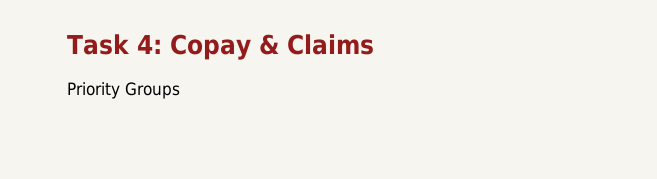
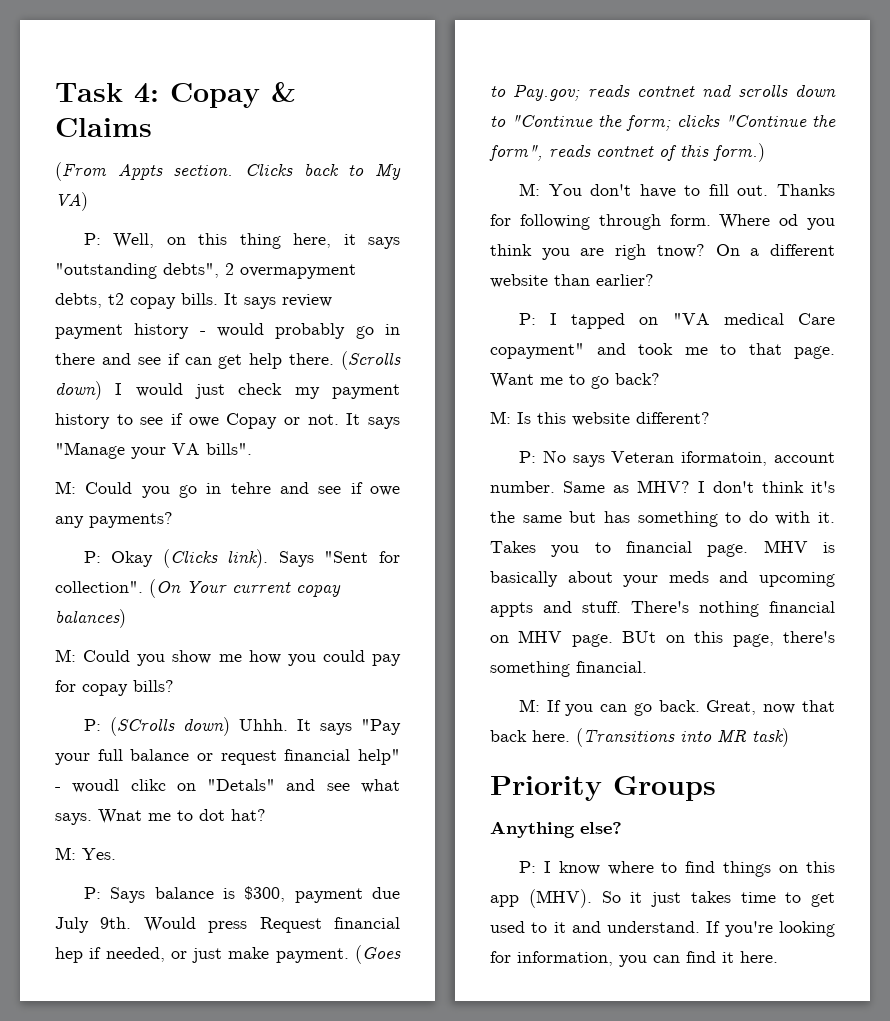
[67,82,180,99] Priority Groups -> [55,162,401,181] [55,192,88,211] [83,233,400,249] [55,263,356,279] [55,293,332,309] [55,323,400,339] [55,351,401,370] [55,381,400,400] [55,413,400,429] [55,442,252,459] [55,481,400,498] [55,512,173,528] [83,549,400,568] [55,579,341,598] [55,609,126,628] [55,649,401,666] [55,680,174,696] [83,717,401,736] [55,749,400,765] [55,779,400,793] [55,809,266,825] [55,847,116,860] [83,886,400,903] [55,917,400,933] [55,945,401,964] [490,84,836,101] [490,114,836,131] [489,143,765,162] [518,183,835,198] [490,214,835,230] [490,244,835,260] [490,274,654,288] [518,313,835,329] [490,343,835,359] [490,373,660,389] [490,411,710,426] [518,450,835,467] [490,480,835,493] [490,511,835,527] [490,540,835,557] [490,571,835,587] [490,601,835,617] [490,630,835,647] [490,661,647,677] [518,699,835,716] [490,728,789,747] [490,776,716,801] [490,821,622,838] [518,861,835,877] [490,889,835,908] [490,921,835,937] [490,951,778,967] (From Appts section. Clicks back to My VA) // P: Well, on this thing here, it says "outstanding debts", 2 overmapyment debts, t2 copay bills. It says review payment history - would probably go in there and see if can get help there. (Scrolls down) I would just check my payment history to see if owe Copay or not. It says "Manage your VA bills". // M: Could you go in tehre and see if owe any payments? // P: Okay (Clicks link). Says "Sent for collection". (On Your current copay balances) // M: Could you show me how you could pay for copay bills? // P: (SCrolls down) Uhhh. It says "Pay your full balance or request financial help" - woudl clikc on "Detals" and see what says. Wnat me to dot hat? // M: Yes. // P: Says balance is $300, payment due July 9th. Would press Request financial hep if needed, or just make payment. (Goes to Pay.gov; reads contnet nad scrolls down to "Continue the form; clicks "Continue the form", reads contnet of this form.) // M: You don't have to fill out. Thanks for following through form. Where od you think you are righ tnow? On a different website than earlier? // P: I tapped on "VA medical Care copayment" and took me to that page. Want me to go back? // M: Is this website different? // P: No says Veteran iformatoin, account number. Same as MHV? I don't think it's the same but has something to do with it. Takes you to financial page. MHV is basically about your meds and upcoming appts and stuff. There's nothing financial on MHV page. BUt on this page, there's something financial. // M: If you can go back. Great, now that back here. (Transitions into MR task) // Priority Groups // Anything else? // P: I know where to find things on this app (MHV). So it just takes time to get used to it and understand. If you're looking for information, you can find it here.

